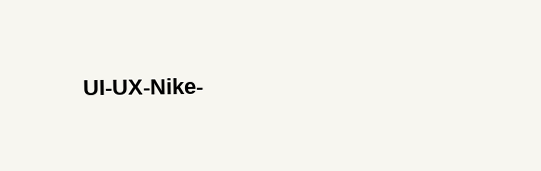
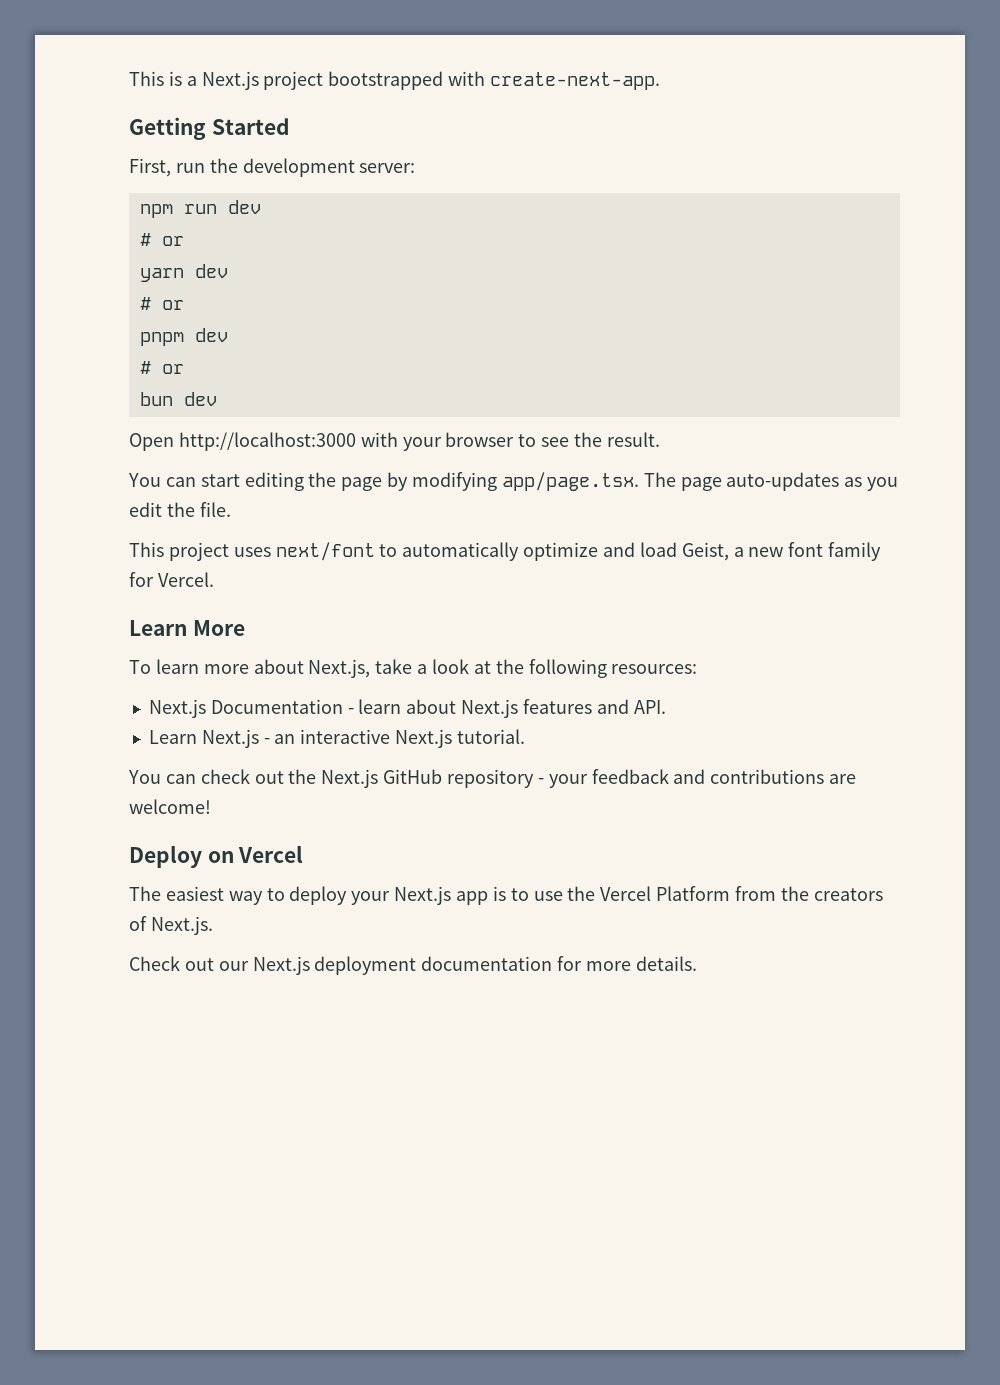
[82,77,204,96] UI-UX-Nike- -> [129,71,661,90] [129,117,290,140] [129,158,416,177] [139,200,261,218] [139,233,184,246] [139,264,228,282] [139,297,184,310] [139,328,228,346] [139,361,184,374] [139,392,217,406] [129,432,660,451] [128,472,899,491] [129,502,231,517] [129,542,882,561] [129,572,214,587] [129,620,245,636] [129,659,698,678] [148,699,666,718] [148,729,525,748] [128,769,857,788] [129,799,211,814] [129,845,304,868] [129,886,883,905] [129,916,213,935] [129,956,697,975] This is a Next.js project bootstrapped with create-next-app. // Getting Started // First, run the development server: // npm run dev // # or // yarn dev // # or // pnpm dev // # or // bun dev // Open http://localhost:3000 with your browser to see the result. // You can start editing the page by modifying app/page.tsx. The page auto-updates as you edit the file. // This project uses next/font to automatically optimize and load Geist, a new font family for Vercel. // Learn More // To learn more about Next.js, take a look at the following resources: // Next.js Documentation - learn about Next.js features and API. // Learn Next.js - an interactive Next.js tutorial. // You can check out the Next.js GitHub repository - your feedback and contributions are welcome! // Deploy on Vercel // The easiest way to deploy your Next.js app is to use the Vercel Platform from the creators of Next.js. // Check out our Next.js deployment documentation for more details.

